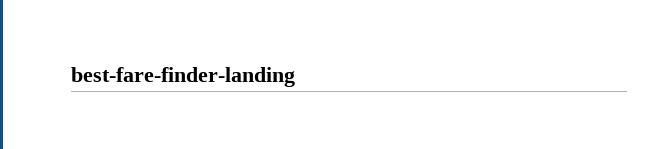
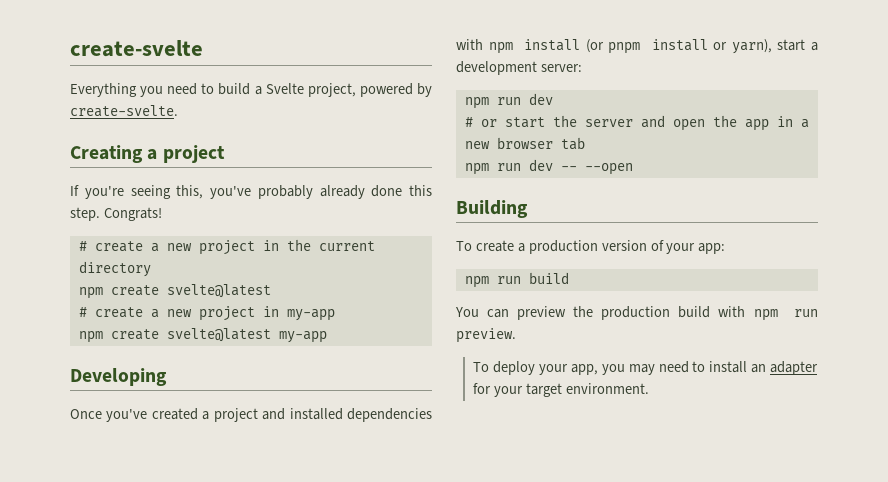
[71,67,295,87] best-fare-finder-landing -> [70,40,203,57] [70,83,432,97] [70,105,178,117] [70,145,225,163] [70,185,432,199] [70,207,162,221] [78,239,375,255] [78,261,151,277] [78,284,271,299] [78,306,335,321] [78,328,327,343] [70,368,167,386] [70,408,433,422] [456,39,818,54] [456,61,582,75] [464,93,553,109] [464,115,809,131] [464,137,585,150] [464,159,633,175] [456,200,528,218] [456,240,726,254] [464,272,569,288] [455,306,818,321] [456,328,516,343] [473,361,819,375] [473,383,649,397] create-svelte // Everything you need to build a Svelte project, powered by create-svelte. // Creating a project // If you're seeing this, you've probably already done this step. Congrats! // # create a new project in the current directory // npm create svelte@latest // # create a new project in my-app // npm create svelte@latest my-app // Developing // Once you've created a project and installed dependencies with npm install (or pnpm install or yarn), start a development server: // npm run dev // # or start the server and open the app in a new browser tab // npm run dev -- --open // Building // To create a production version of your app: // npm run build // You can preview the production build with npm run preview. // To deploy your app, you may need to install an adapter for your target environment.

